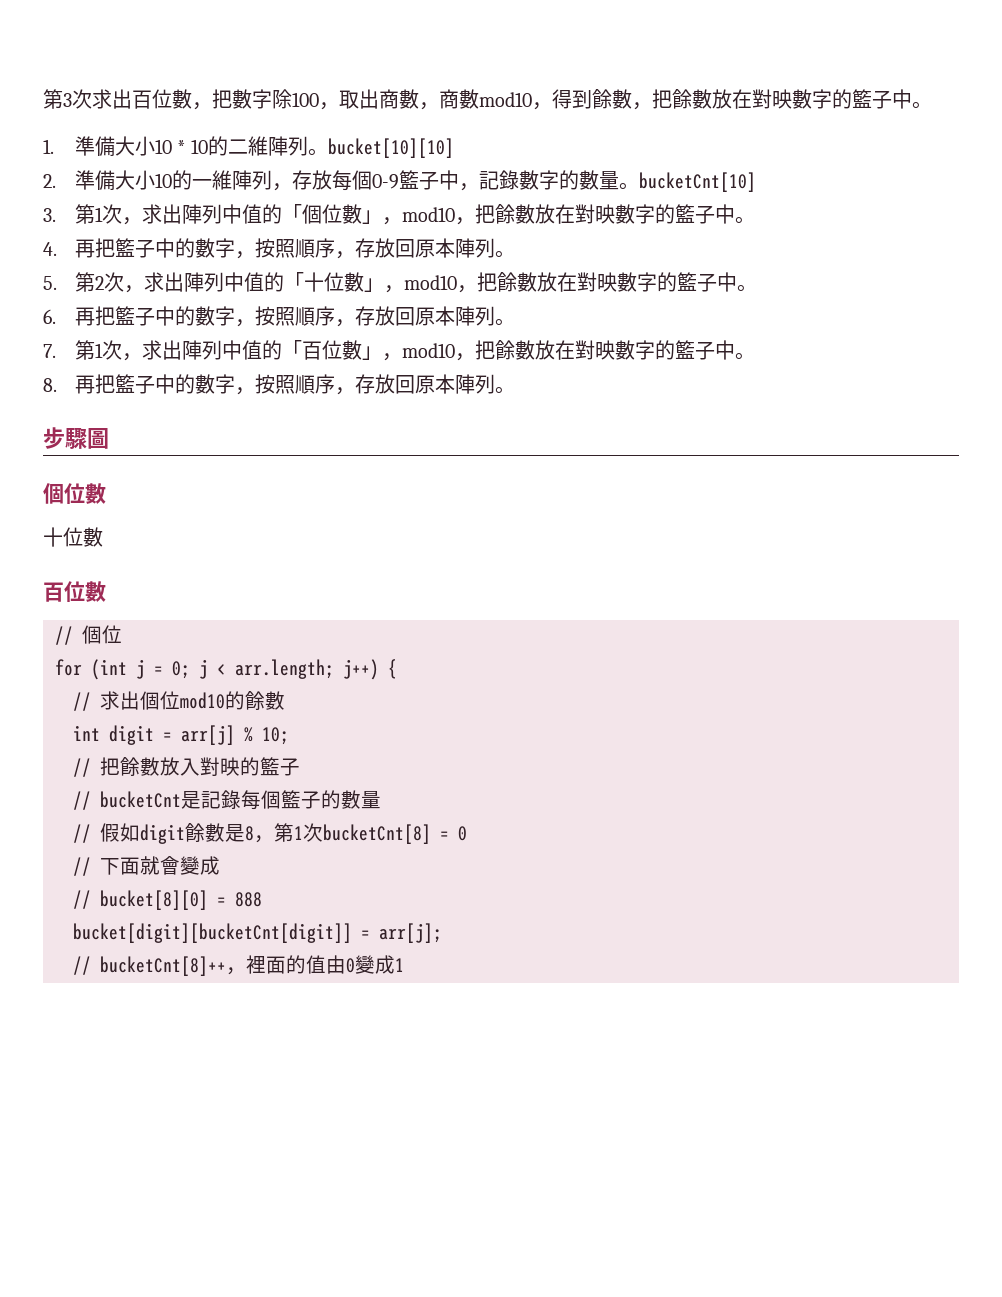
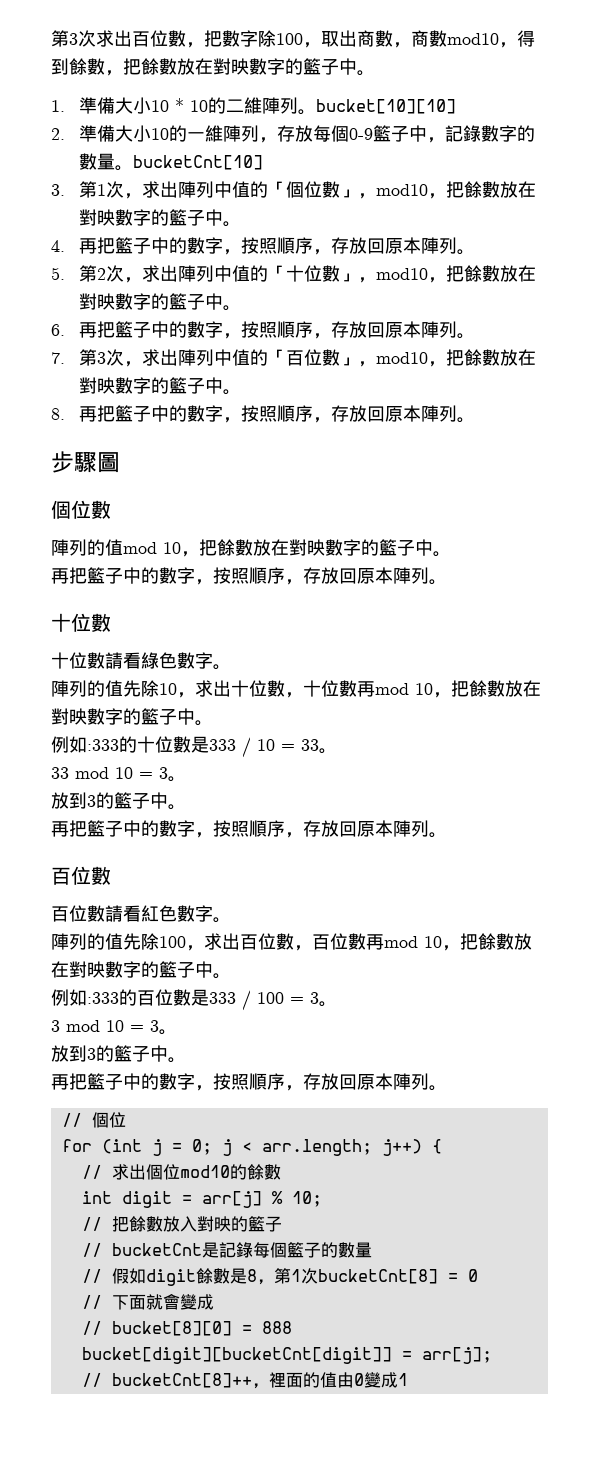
[94,343,103,358] 1 -> [96,352,106,364] 3
[43,527,103,547] [43,581,106,602] 十位數 // 百位數 -> [51,539,451,557] [51,567,447,585] [51,613,111,632] [51,652,231,670] [51,680,541,698] [51,708,213,726] [51,736,337,758] [51,767,186,782] [51,792,186,810] [51,820,447,838] [51,866,111,885] [51,905,231,923] [51,933,532,951] [51,961,231,979] [51,989,337,1011] [51,1020,177,1035] [51,1045,186,1063] [51,1073,447,1091] 陣列的值mod 10，把餘數放在對映數字的籃子中。 // 再把籃子中的數字，按照順序，存放回原本陣列。 // 十位數 // 十位數請看綠色數字。 // 陣列的值先除10，求出十位數，十位數再mod 10，把餘數放在對映數字的籃子中。 // 例如:333的十位數是333 / 10 = 33。 // 33 mod 10 = 3。 // 放到3的籃子中。 // 再把籃子中的數字，按照順序，存放回原本陣列。 // 百位數 // 百位數請看紅色數字。 // 陣列的值先除100，求出百位數，百位數再mod 10，把餘數放在對映數字的籃子中。 // 例如:333的百位數是333 / 100 = 3。 // 3 mod 10 = 3。 // 放到3的籃子中。 // 再把籃子中的數字，按照順序，存放回原本陣列。

